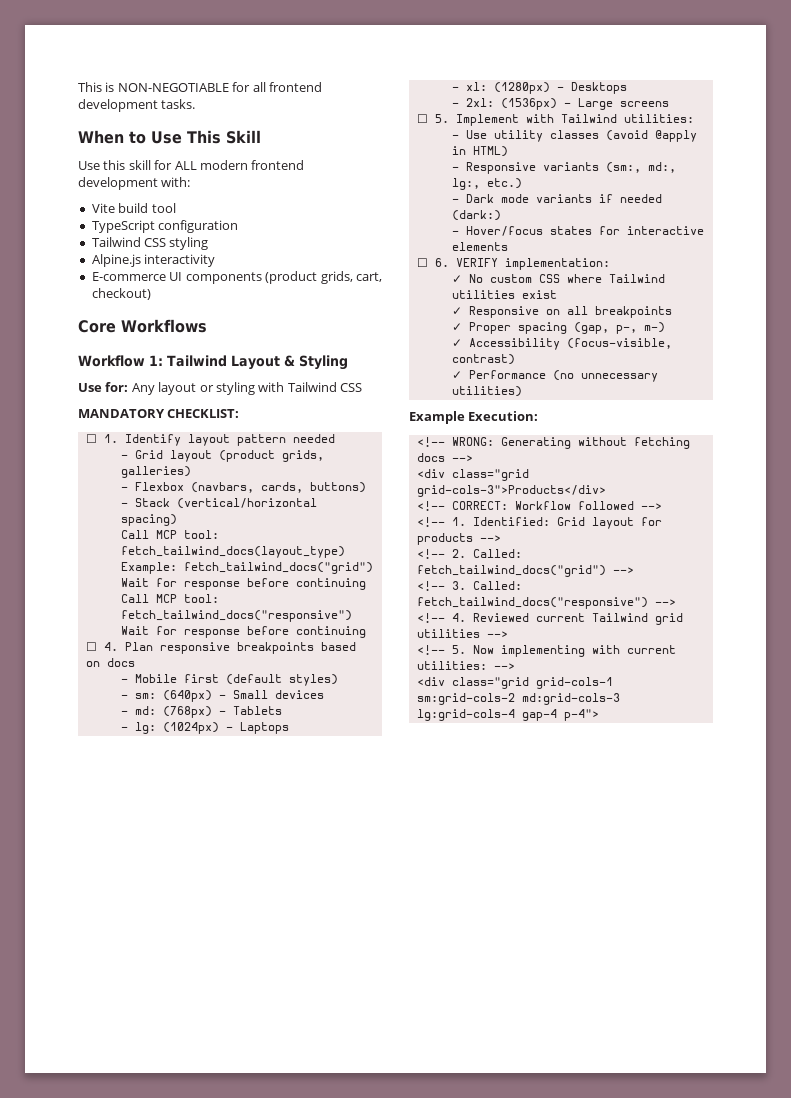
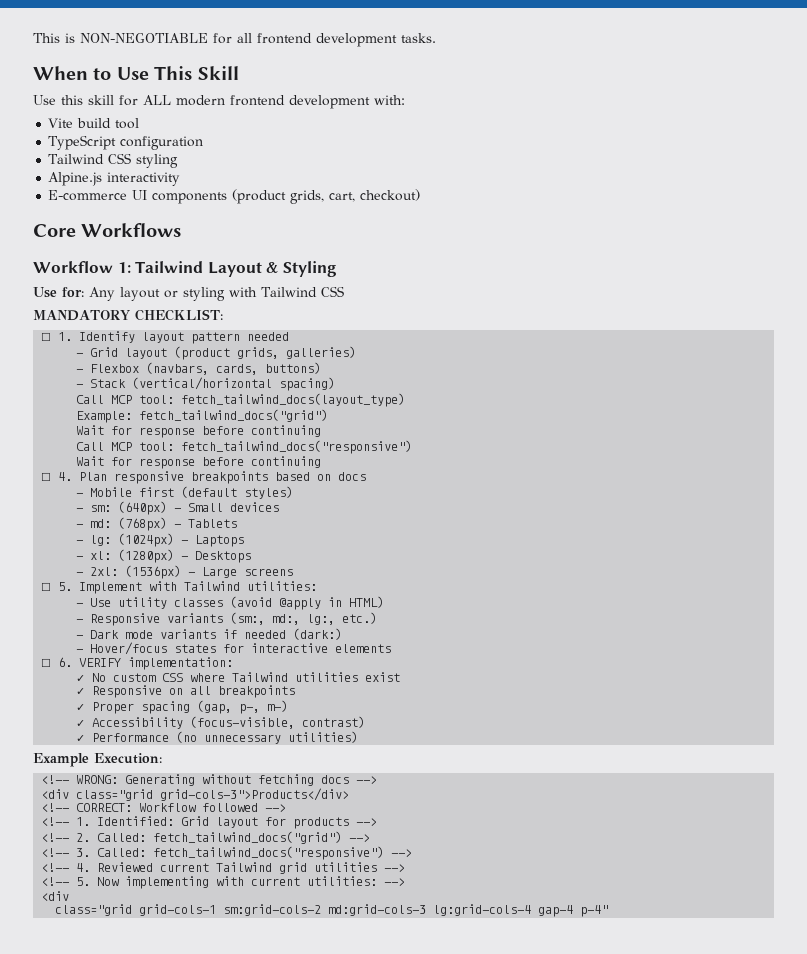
(445, 681) none -> (70, 896) //
[563,709,599,721] p-4"> -> [580,905,609,917] p-4"

